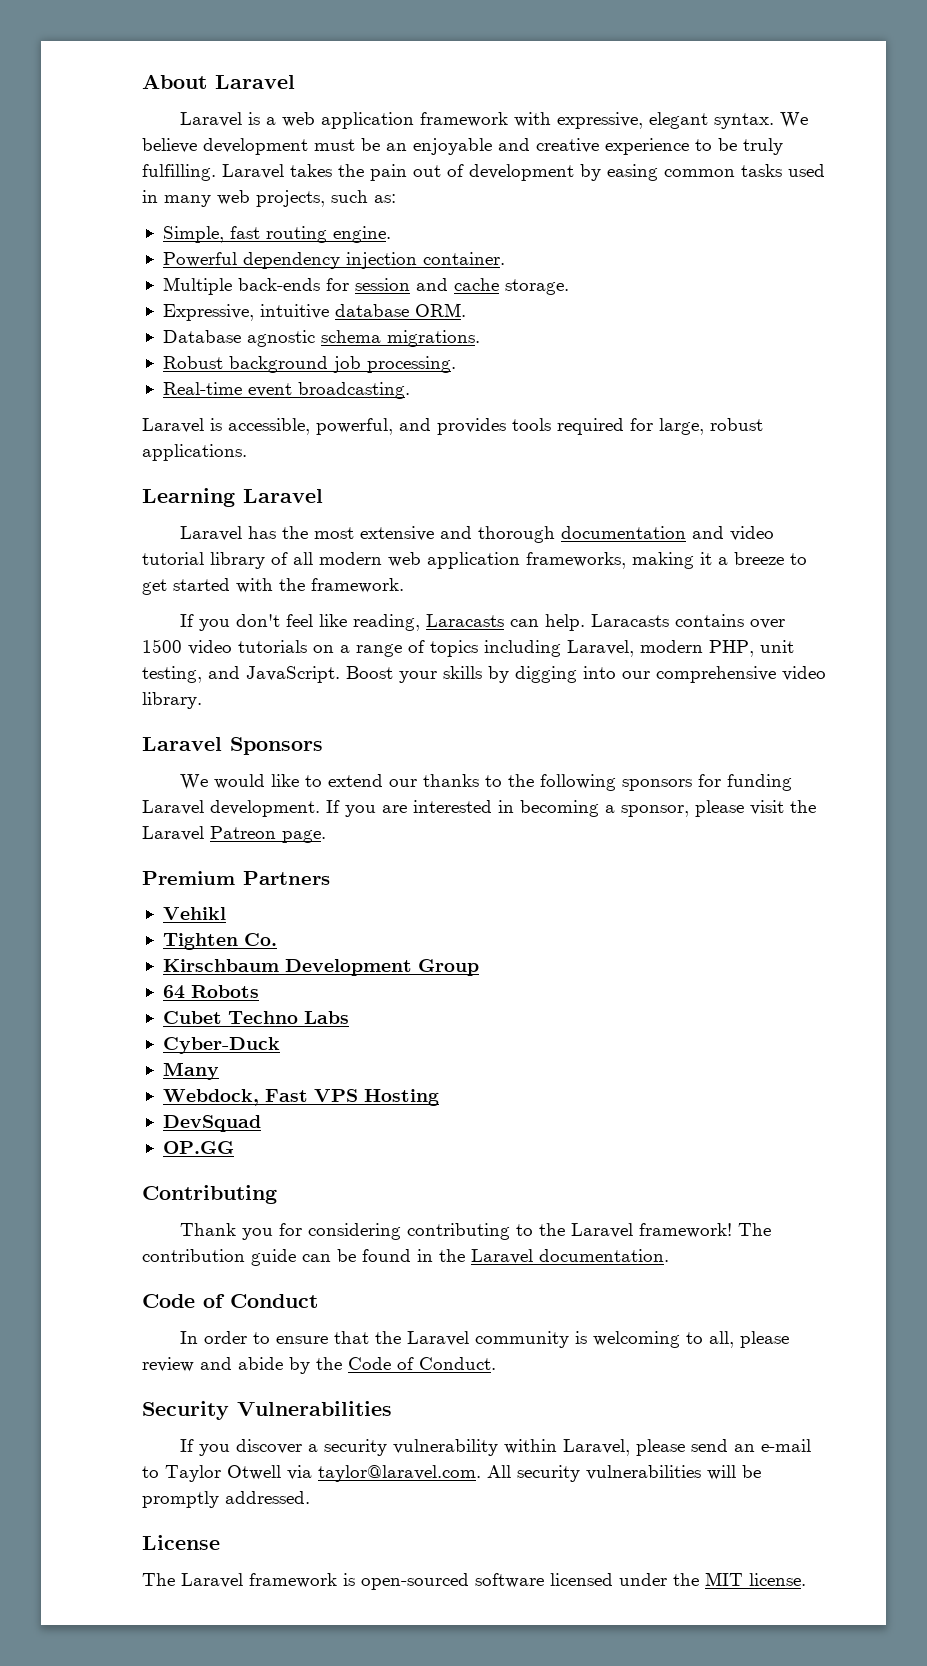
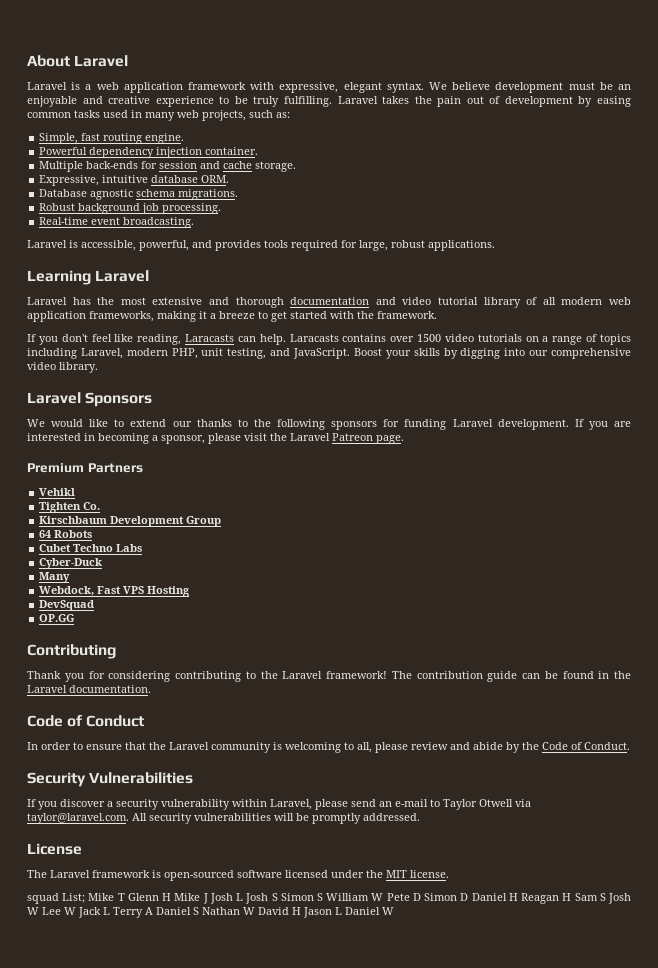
(806, 1579) none -> [27,893,632,904] [27,907,394,918] // squad List; Mike T Glenn H Mike J Josh L Josh S Simon S William W Pete D Simon D Daniel H Reagan H Sam S Josh W Lee W Jack L Terry A Daniel S Nathan W David H Jason L Daniel W

